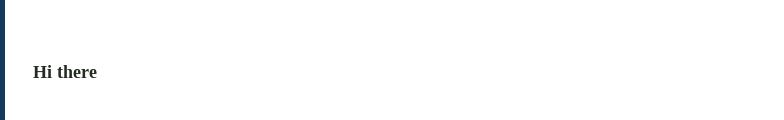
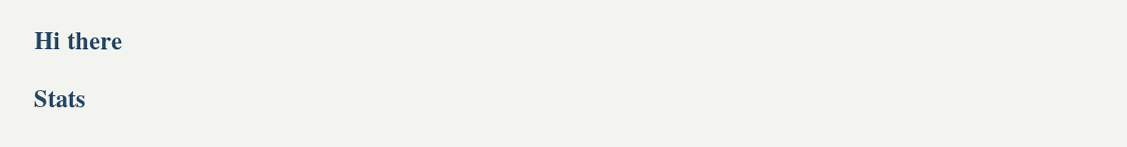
(97, 71) none -> [33,90,86,108] // Stats

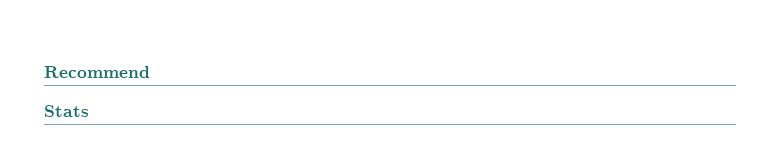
[34,32,123,50] Hi there -> [44,66,150,78] Recommend

